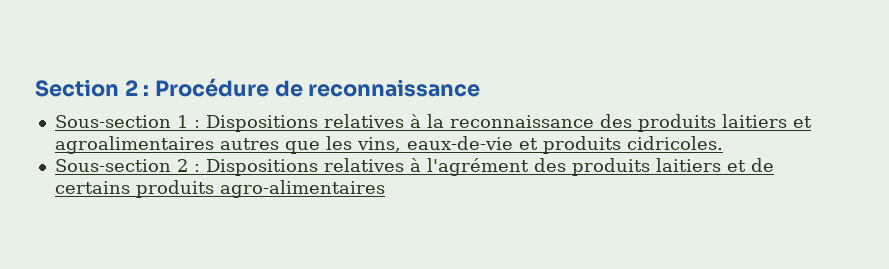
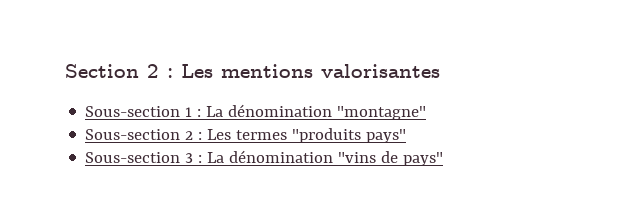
[155,78,481,97] Procédure de reconnaissance -> [181,64,440,78] Les mentions valorisantes
[205,114,812,132] [54,136,723,154] [54,158,774,176] [54,180,385,198] Dispositions relatives à la reconnaissance des produits laitiers et agroalimentaires autres que les vins, eaux-de-vie et produits cidricoles. // Sous-section 2 : Dispositions relatives à l'agrément des produits laitiers et de certains produits agro-alimentaires -> [206,104,427,120] [85,128,407,143] [85,150,444,166] La dénomination "montagne" // Sous-section 2 : Les termes "produits pays" // Sous-section 3 : La dénomination "vins de pays"

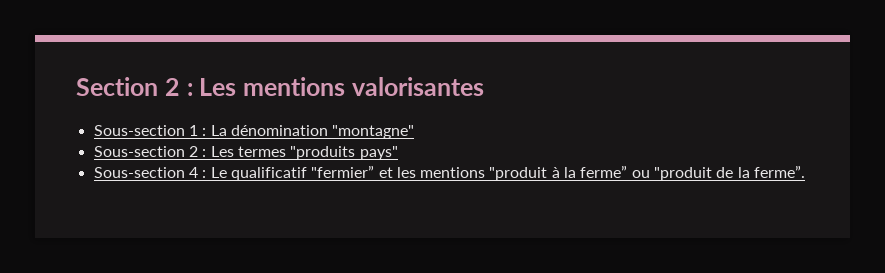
[185,150,444,166] 3 : La dénomination "vins de pays" -> [188,165,806,181] 4 : Le qualificatif "fermier” et les mentions "produit à la ferme” ou "produit de la ferme”.

